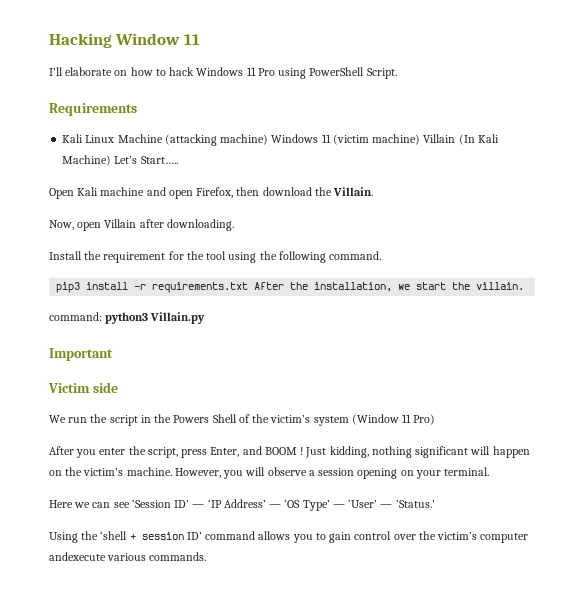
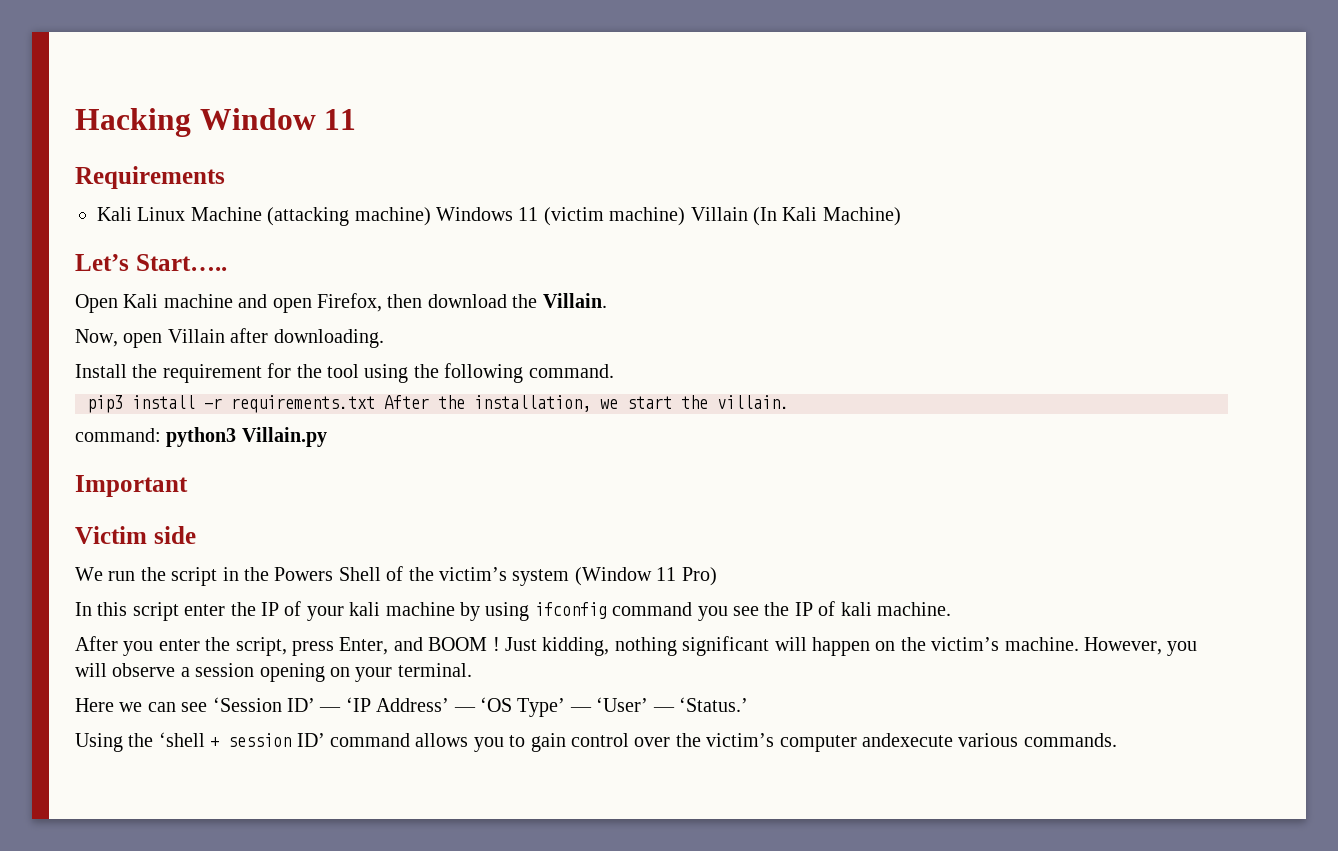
[49,67,397,79] // I’ll elaborate on how to hack Windows 11 Pro using PowerShell Script. -> (357, 119) none
(112, 160) none -> (901, 216) //
(436, 419) none -> [75,601,951,621] // In this script enter the IP of your kali machine by using ifconfig command you see the IP of kali machine.

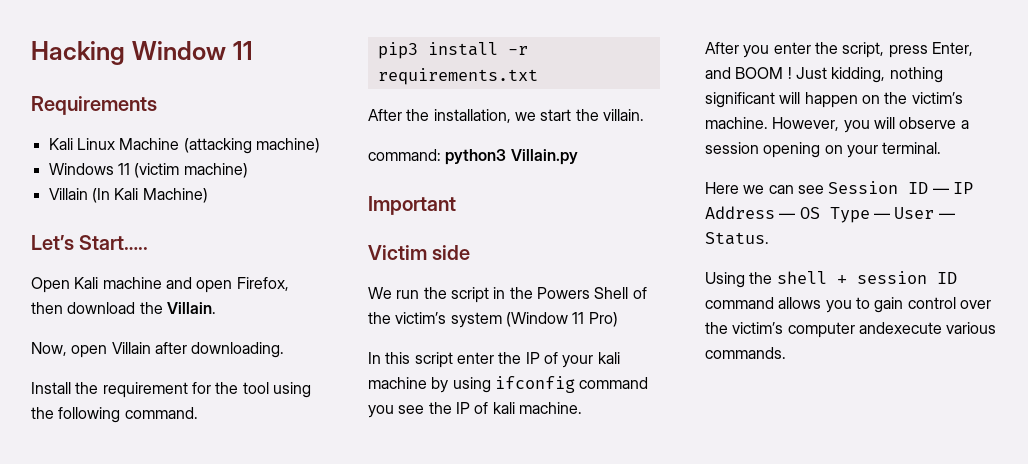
(431, 216) none -> (320, 145) //
(686, 216) none -> (248, 170) //
(375, 404) none -> (538, 76) //
[212,697,748,717] ‘Session ID’ — ‘IP Address’ — ‘OS Type’ — ‘User’ — ‘Status.’ -> [828,181,973,194] [705,206,955,223] [705,232,769,245] Session ID — IP Address — OS Type — User — Status.
[158,732,205,747] ‘shell -> [776,271,827,284] shell
[296,733,325,747] ID’ -> [936,272,957,284] ID

